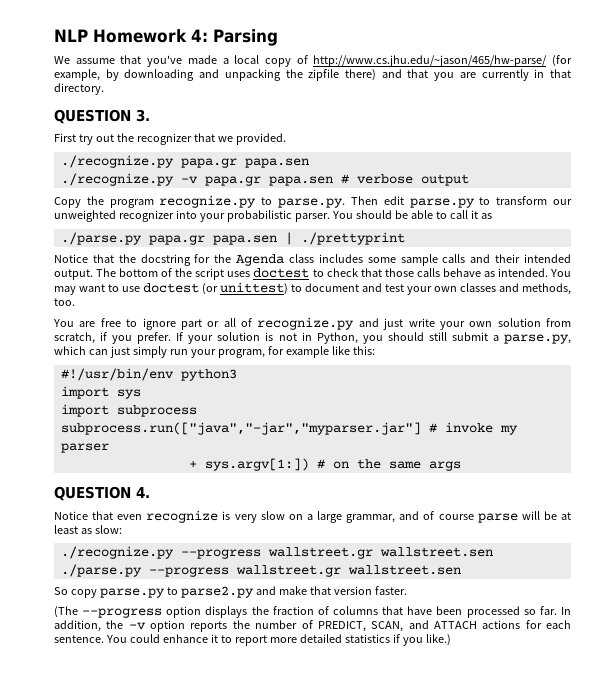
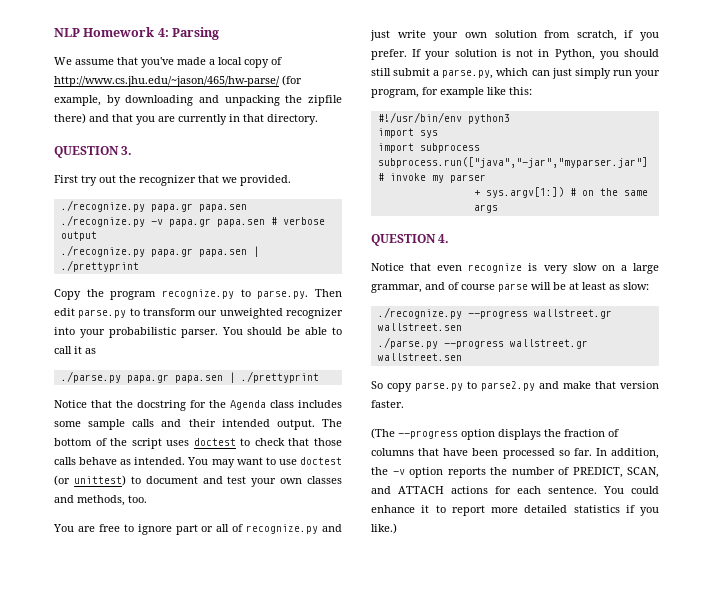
(469, 180) none -> [60,245,259,257] [60,260,139,272] // ./recognize.py papa.gr papa.sen | ./prettyprint

